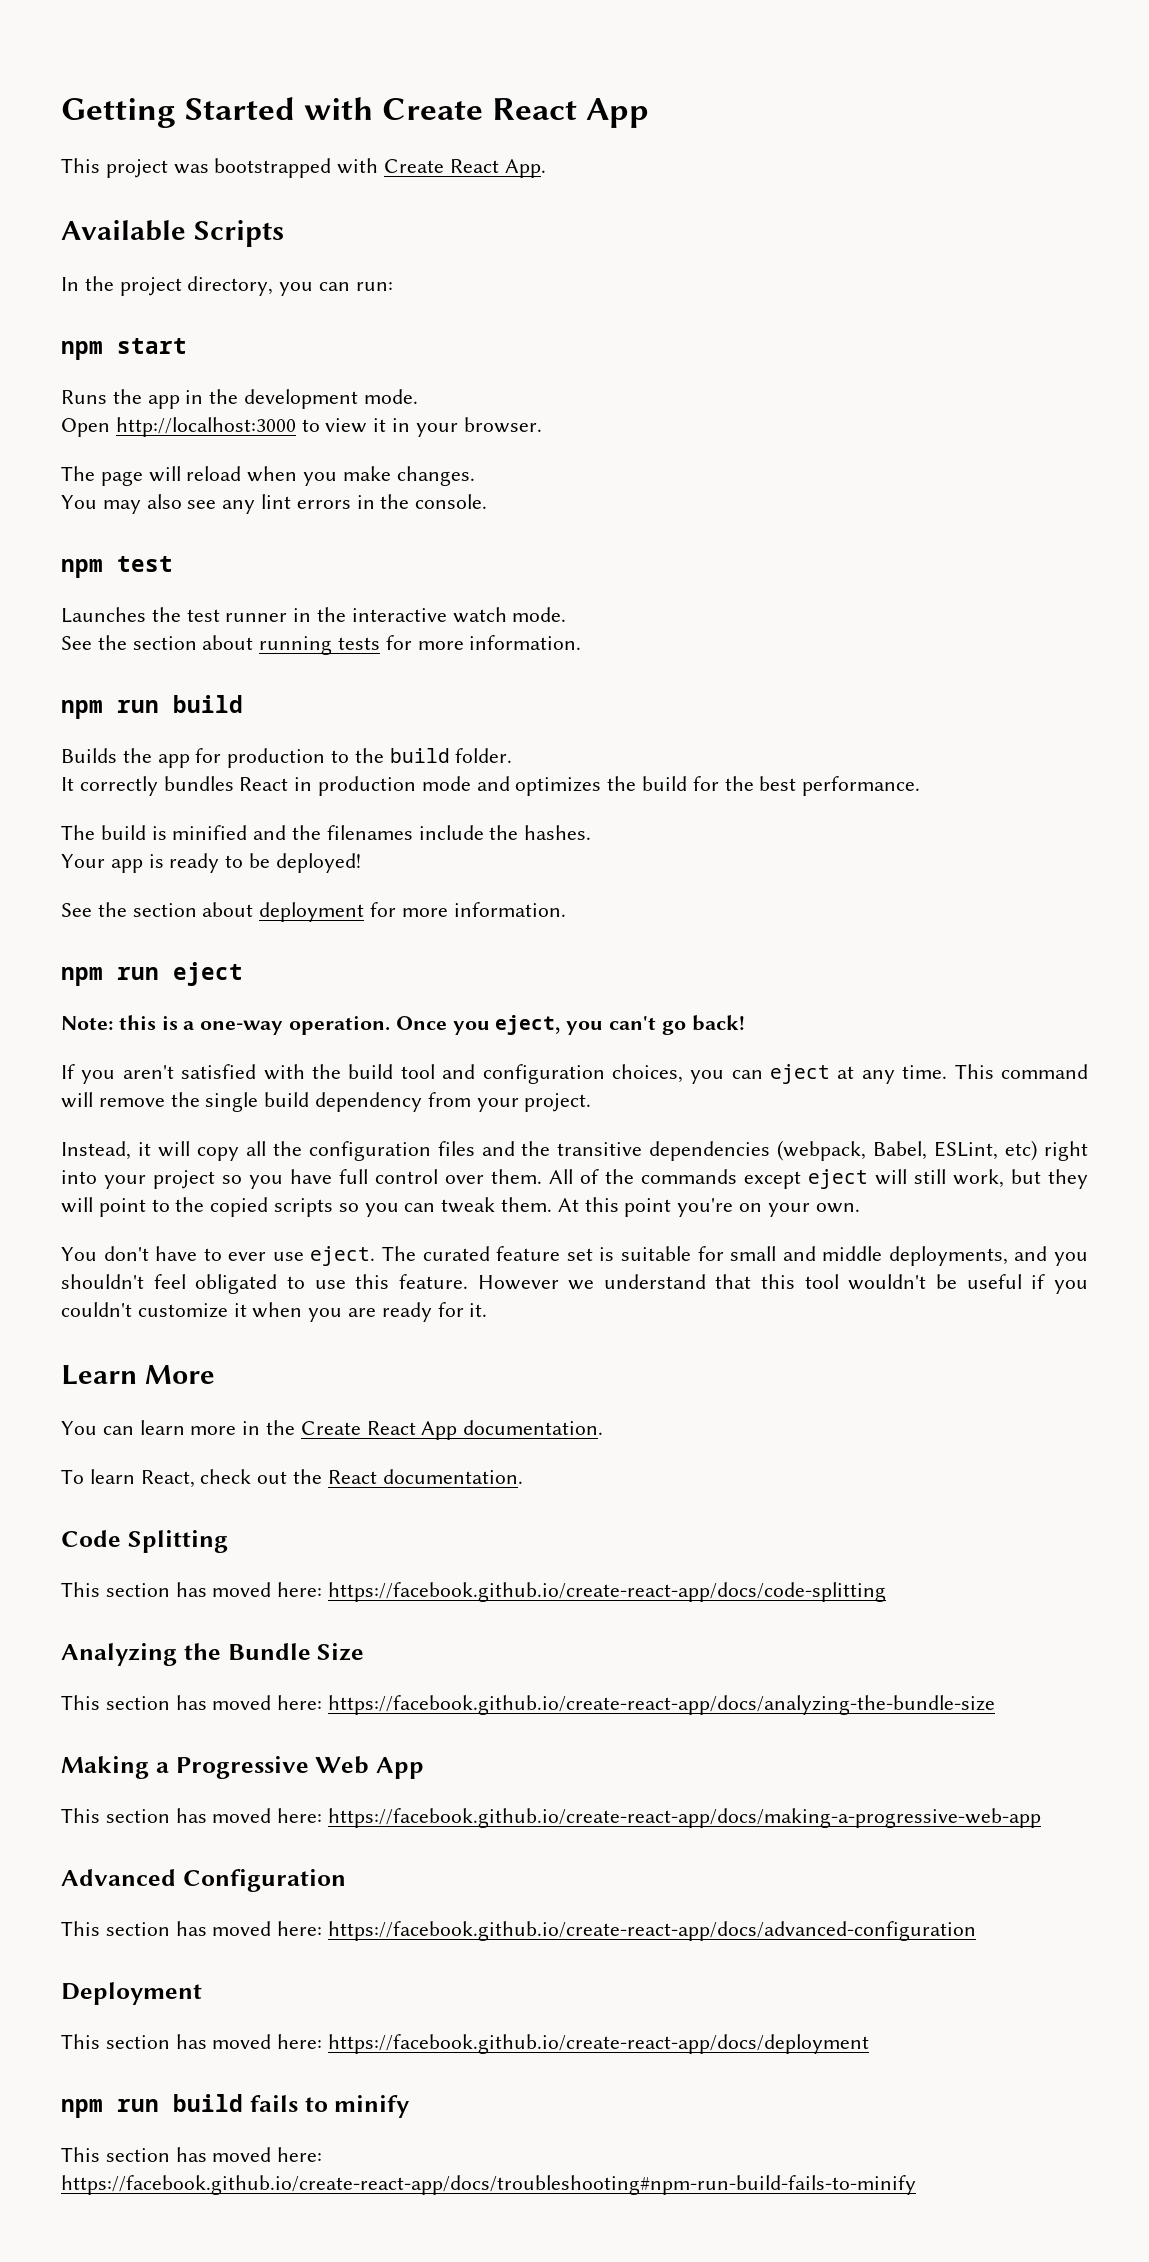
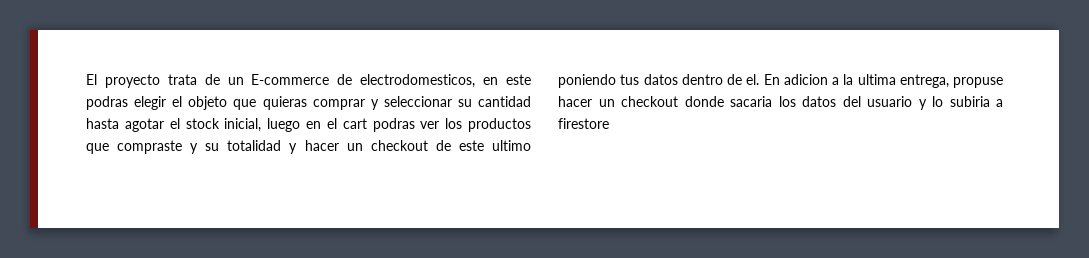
[61,97,650,128] [61,158,546,178] [61,220,284,247] [61,276,393,296] [61,338,187,360] [61,389,418,409] [61,417,542,437] [61,466,475,486] [61,494,488,514] [61,556,173,578] [61,607,567,623] [61,635,582,655] [61,695,243,719] [61,748,513,768] [61,776,921,796] [61,825,592,840] [61,853,361,873] [61,902,566,922] [61,962,243,986] [61,1015,745,1035] [61,1064,1089,1084] [61,1092,592,1112] [61,1140,1088,1161] [61,1169,1088,1189] [61,1197,860,1217] [61,1246,1088,1266] [61,1274,1088,1294] [61,1302,488,1322] [61,1365,215,1385] [61,1420,604,1440] [61,1469,523,1488] [61,1530,228,1553] [61,1582,887,1602] [61,1643,365,1666] [61,1695,996,1715] [61,1756,424,1779] [61,1808,1042,1828] [61,1869,346,1892] [61,1921,977,1941] [61,1982,202,2005] [61,2034,870,2054] [61,2094,410,2118] [61,2147,323,2162] [61,2175,916,2195] Getting Started with Create React App // This project was bootstrapped with Create React App. // Available Scripts // In the project directory, you can run: // npm start // Runs the app in the development mode. // Open http://localhost:3000 to view it in your browser. // The page will reload when you make changes. // You may also see any lint errors in the console. // npm test // Launches the test runner in the interactive watch mode. // See the section about running tests for more information. // npm run build // Builds the app for production to the build folder. // It correctly bundles React in production mode and optimizes the build for the best performance. // The build is minified and the filenames include the hashes. // Your app is ready to be deployed! // See the section about deployment for more information. // npm run eject // Note: this is a one-way operation. Once you eject, you can't go back! // If you aren't satisfied with the build tool and configuration choices, you can eject at any time. This command will remove the single build dependency from your project. // Instead, it will copy all the configuration files and the transitive dependencies (webpack, Babel, ESLint, etc) right into your project so you have full control over them. All of the commands except eject will still work, but they will point to the copied scripts so you can tweak them. At this point you're on your own. // You don't have to ever use eject. The curated feature set is suitable for small and middle deployments, and you shouldn't feel obligated to use this feature. However we understand that this tool wouldn't be useful if you couldn't customize it when you are ready for it. // Learn More // You can learn more in the Create React App documentation. // To learn React, check out the React documentation. // Code Splitting // This section has moved here: https://facebook.github.io/create-react-app/docs/code-splitting // Analyzing the Bundle Size // This section has moved here: https://facebook.github.io/create-react-app/docs/analyzing-the-bundle-size // Making a Progressive Web App // This section has moved here: https://facebook.github.io/create-react-app/docs/making-a-progressive-web-app // Advanced Configuration // This section has moved here: https://facebook.github.io/create-react-app/docs/advanced-configuration // Deployment // This section has moved here: https://facebook.github.io/create-react-app/docs/deployment // npm run build fails to minify // This section has moved here: https://facebook.github.io/create-react-app/docs/troubleshooting#npm-run-build-fails-to-minify -> [86,74,531,88] [86,96,531,110] [86,118,531,132] [86,140,531,154] [558,74,1003,88] [558,96,1003,110] [558,118,609,129] El proyecto trata de un E-commerce de electrodomesticos, en este podras elegir el objeto que quieras comprar y seleccionar su cantidad hasta agotar el stock inicial, luego en el cart podras ver los productos que compraste y su totalidad y hacer un checkout de este ultimo poniendo tus datos dentro de el. En adicion a la ultima entrega, propuse hacer un checkout donde sacaria los datos del usuario y lo subiria a firestore

